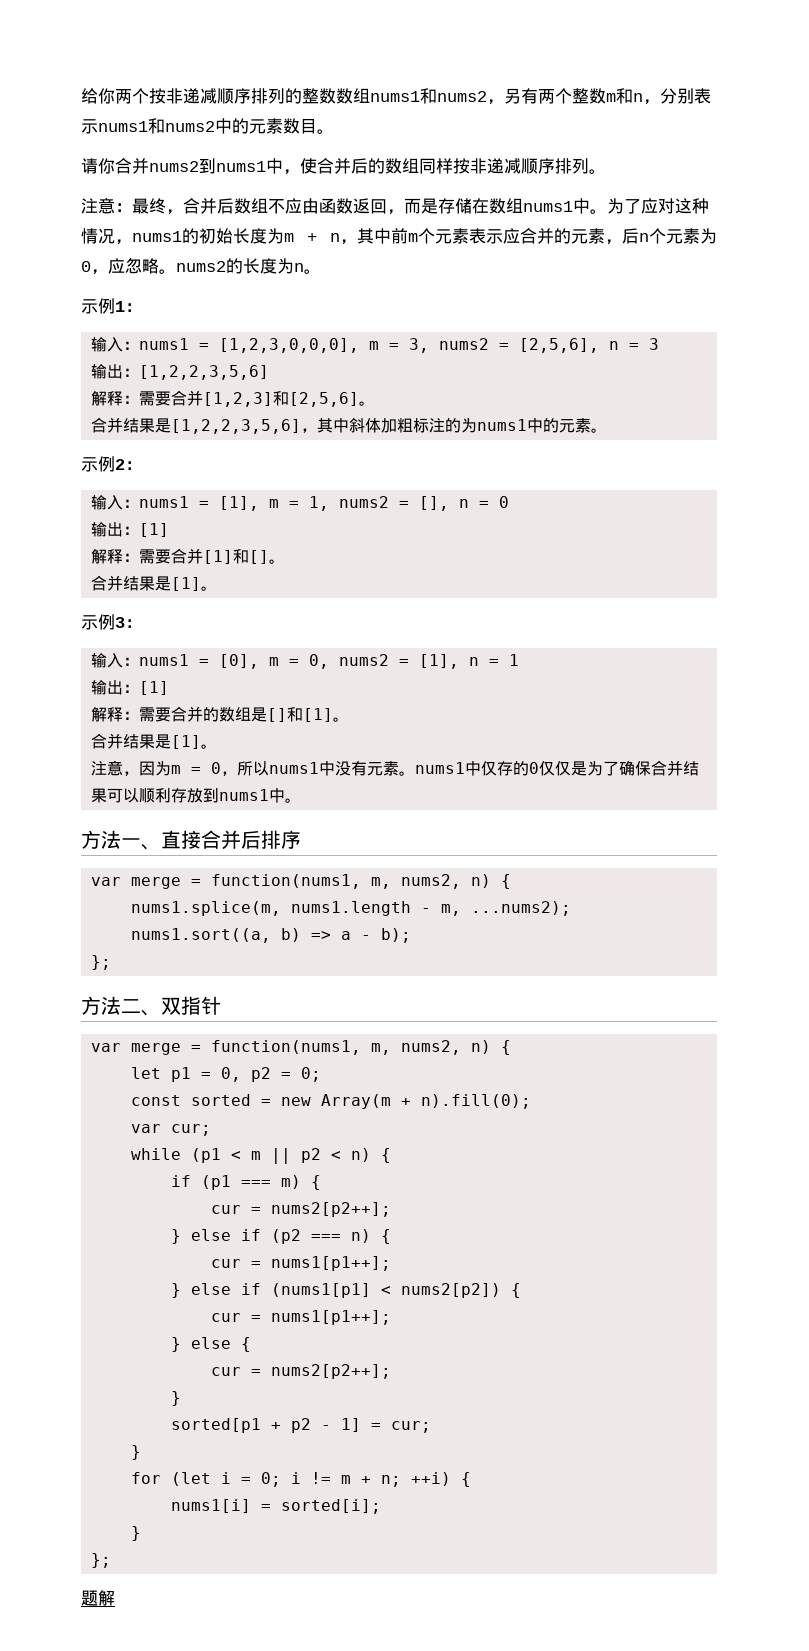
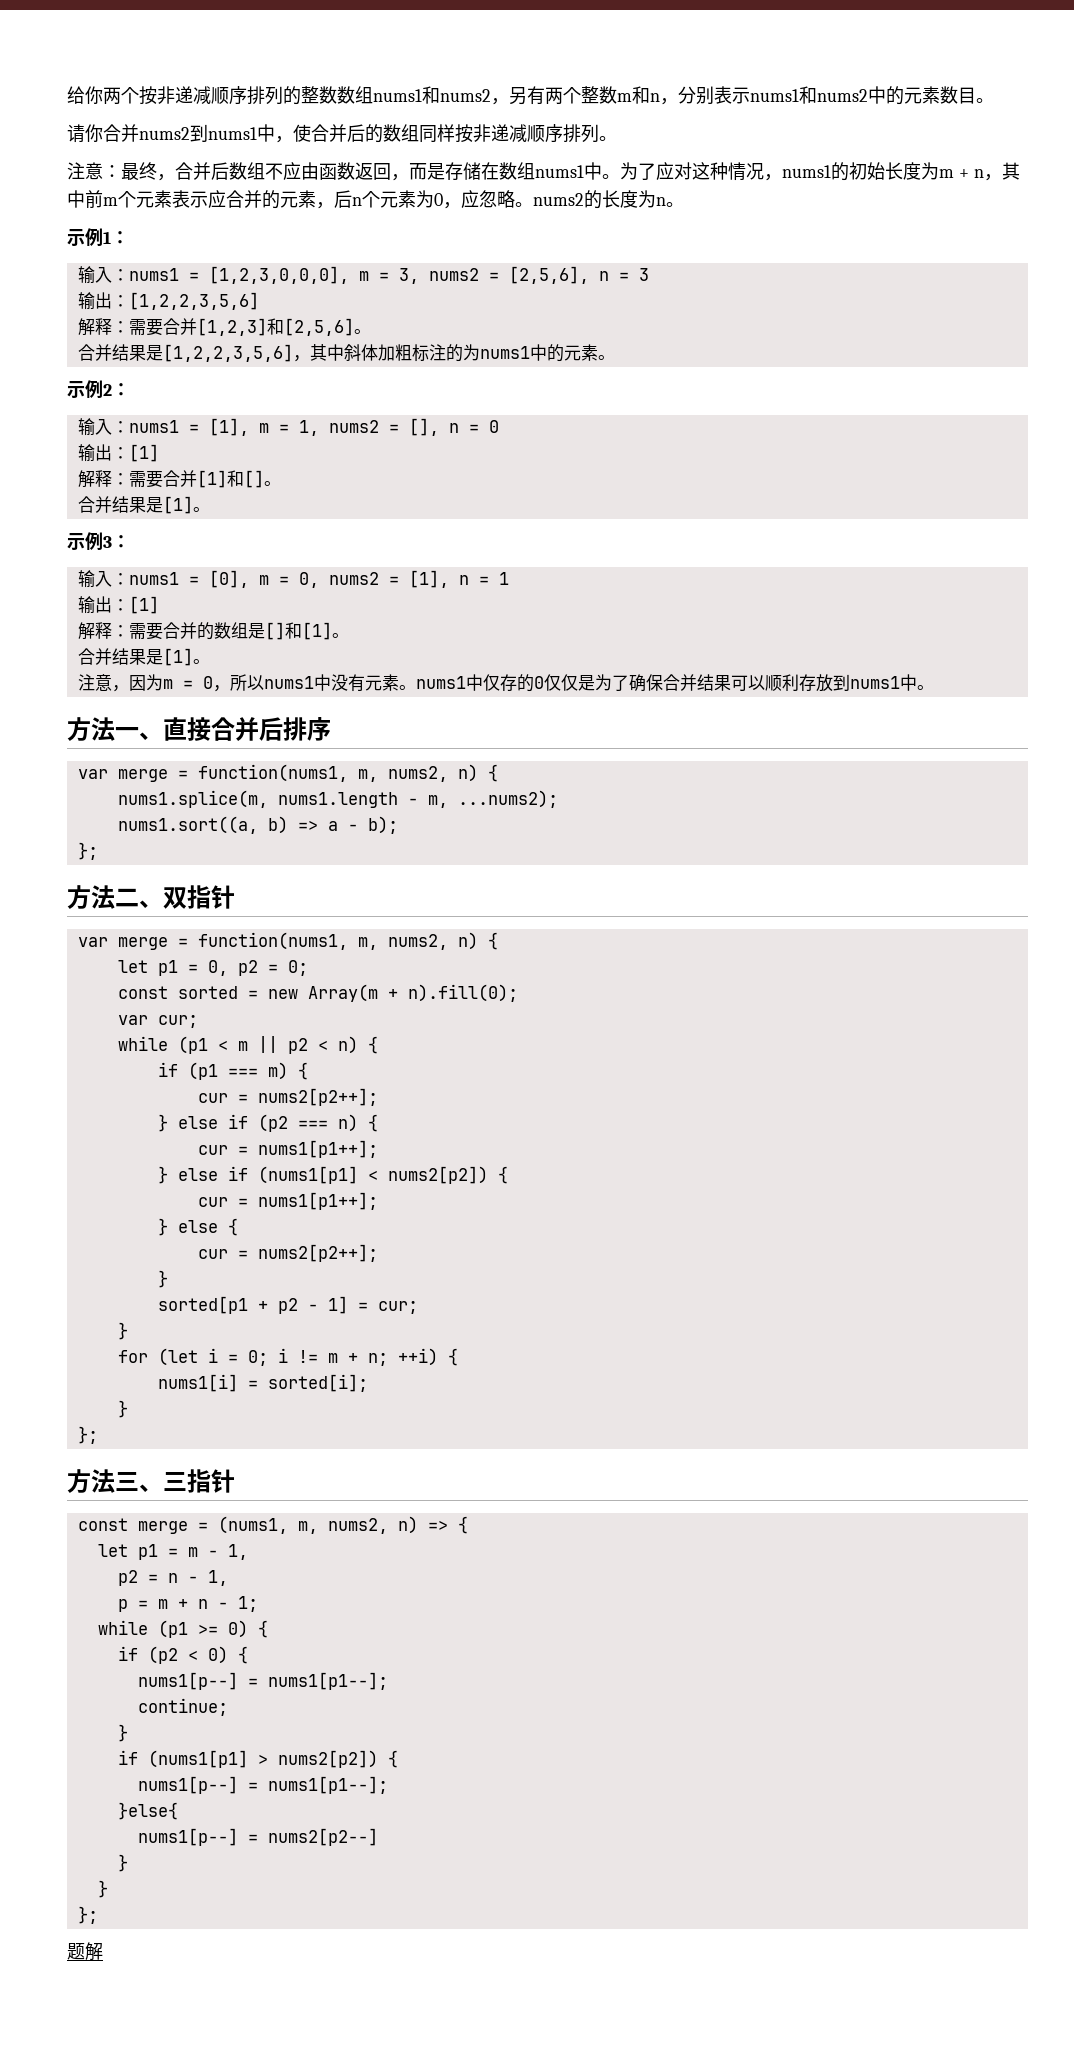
(112, 1560) none -> [67,1469,235,1493] [77,1516,468,1534] [97,1544,248,1560] [117,1570,228,1586] [117,1596,258,1612] [97,1620,268,1638] [117,1646,248,1664] [137,1672,388,1690] [137,1698,228,1716] [117,1724,128,1742] [117,1750,398,1768] [137,1776,388,1794] [117,1802,178,1820] [137,1828,378,1846] [117,1854,128,1872] [97,1880,108,1898] [77,1906,98,1924] // 方法三、三指针 // const merge = (nums1, m, nums2, n) => { // let p1 = m - 1, // p2 = n - 1, // p = m + n - 1; // while (p1 >= 0) { // if (p2 < 0) { // nums1[p--] = nums1[p1--]; // continue; // } // if (nums1[p1] > nums2[p2]) { // nums1[p--] = nums1[p1--]; // }else{ // nums1[p--] = nums2[p2--] // } // } // };

